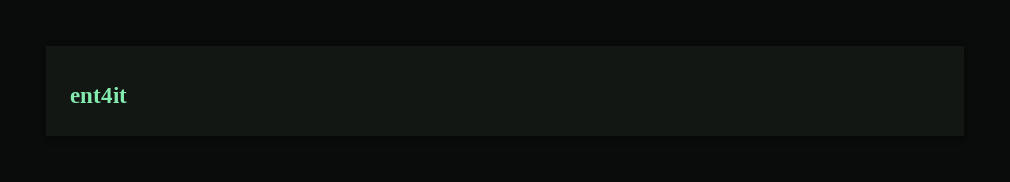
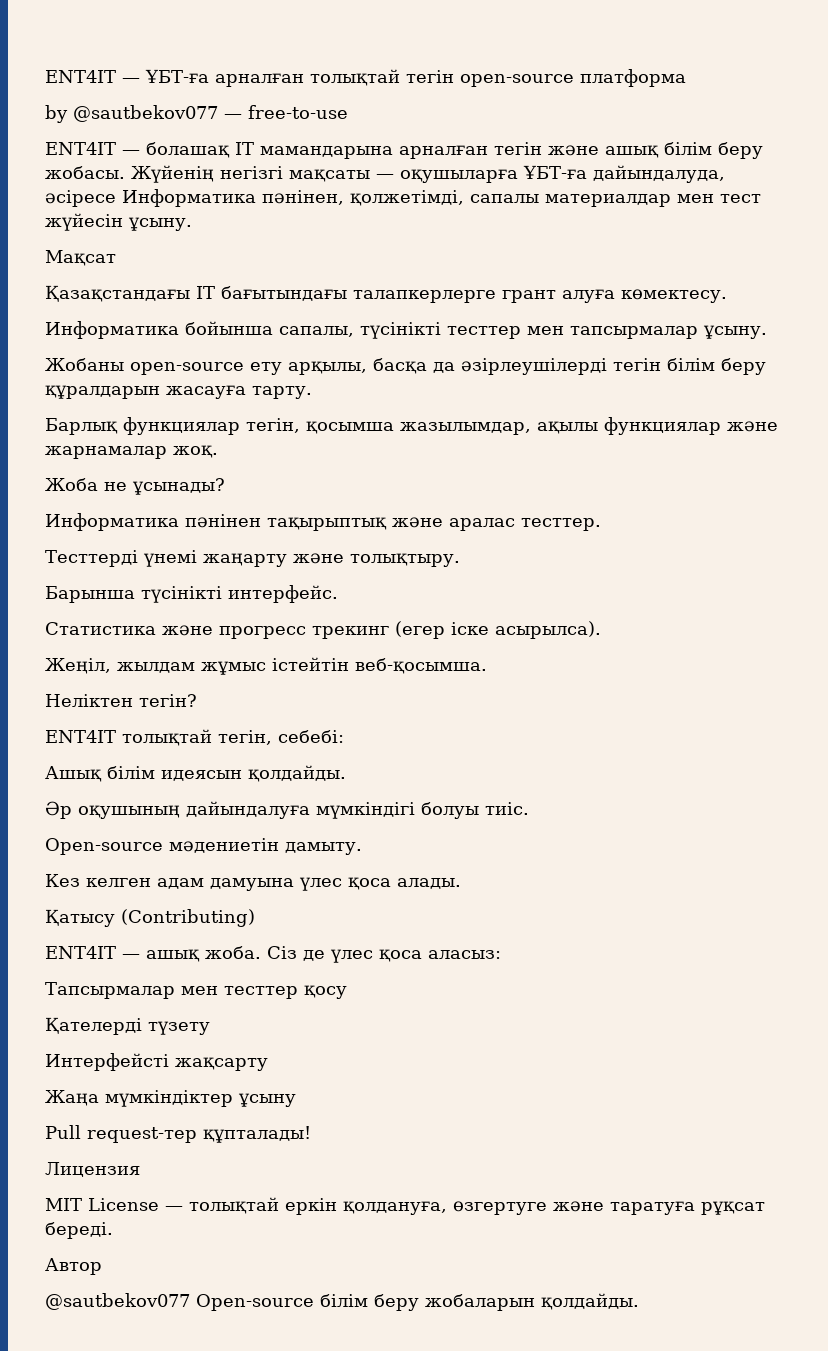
[70,87,127,103] ent4it -> [45,69,686,87] [45,105,348,123] [45,142,763,159] [45,165,725,183] [45,189,761,207] [45,213,192,231] [45,250,116,266] [45,285,727,303] [45,321,767,339] [45,358,766,375] [45,385,312,399] [45,417,778,435] [45,445,218,459] [45,478,225,495] [45,513,601,531] [45,550,460,567] [45,585,338,603] [45,621,601,639] [45,657,487,675] [45,694,197,707] [45,729,344,746] [45,765,346,782] [45,801,529,819] [45,838,362,855] [45,874,461,891] [45,909,255,927] [45,946,501,963] [45,982,347,999] [45,1017,210,1035] [45,1053,268,1071] [45,1090,296,1107] [45,1125,311,1143] [45,1162,140,1177] [45,1197,765,1215] [45,1222,113,1239] [45,1258,102,1275] [45,1293,639,1311] ENT4IT — ҰБТ-ға арналған толықтай тегін open-source платформа // by @sautbekov077 — free-to-use // ENT4IT — болашақ IT мамандарына арналған тегін және ашық білім беру жобасы. Жүйенің негізгі мақсаты — оқушыларға ҰБТ-ға дайындалуда, әсіресе Информатика пәнінен, қолжетімді, сапалы материалдар мен тест жүйесін ұсыну. // Мақсат // Қазақстандағы IT бағытындағы талапкерлерге грант алуға көмектесу. // Информатика бойынша сапалы, түсінікті тесттер мен тапсырмалар ұсыну. // Жобаны open-source ету арқылы, басқа да әзірлеушілерді тегін білім беру құралдарын жасауға тарту. // Барлық функциялар тегін, қосымша жазылымдар, ақылы функциялар және жарнамалар жоқ. // Жоба не ұсынады? // Информатика пәнінен тақырыптық және аралас тесттер. // Тесттерді үнемі жаңарту және толықтыру. // Барынша түсінікті интерфейс. // Статистика және прогресс трекинг (егер іске асырылса). // Жеңіл, жылдам жұмыс істейтін веб-қосымша. // Неліктен тегін? // ENT4IT толықтай тегін, себебі: // Ашық білім идеясын қолдайды. // Әр оқушының дайындалуға мүмкіндігі болуы тиіс. // Open-source мәдениетін дамыту. // Кез келген адам дамуына үлес қоса алады. // Қатысу (Contributing) // ENT4IT — ашық жоба. Сіз де үлес қоса аласыз: // Тапсырмалар мен тесттер қосу // Қателерді түзету // Интерфейсті жақсарту // Жаңа мүмкіндіктер ұсыну // Pull request-тер құпталады! // Лицензия // MIT License — толықтай еркін қолдануға, өзгертуге және таратуға рұқсат береді. // Автор // @sautbekov077 Open-source білім беру жобаларын қолдайды.

